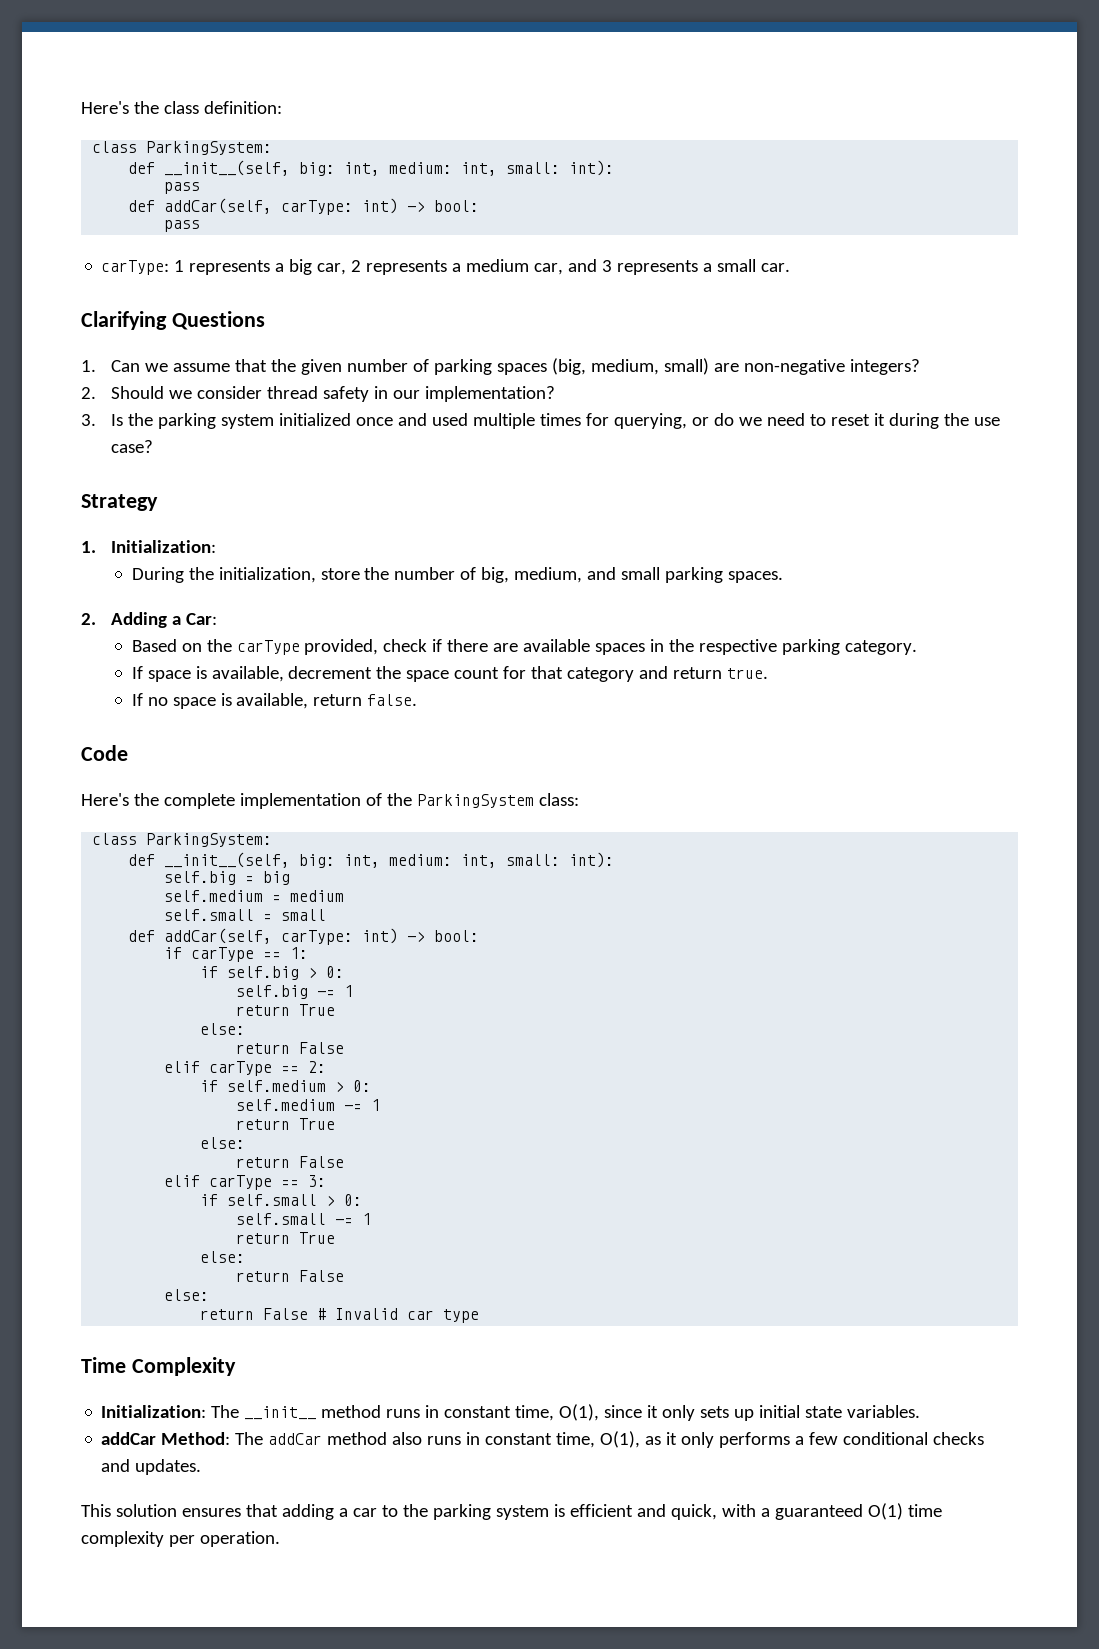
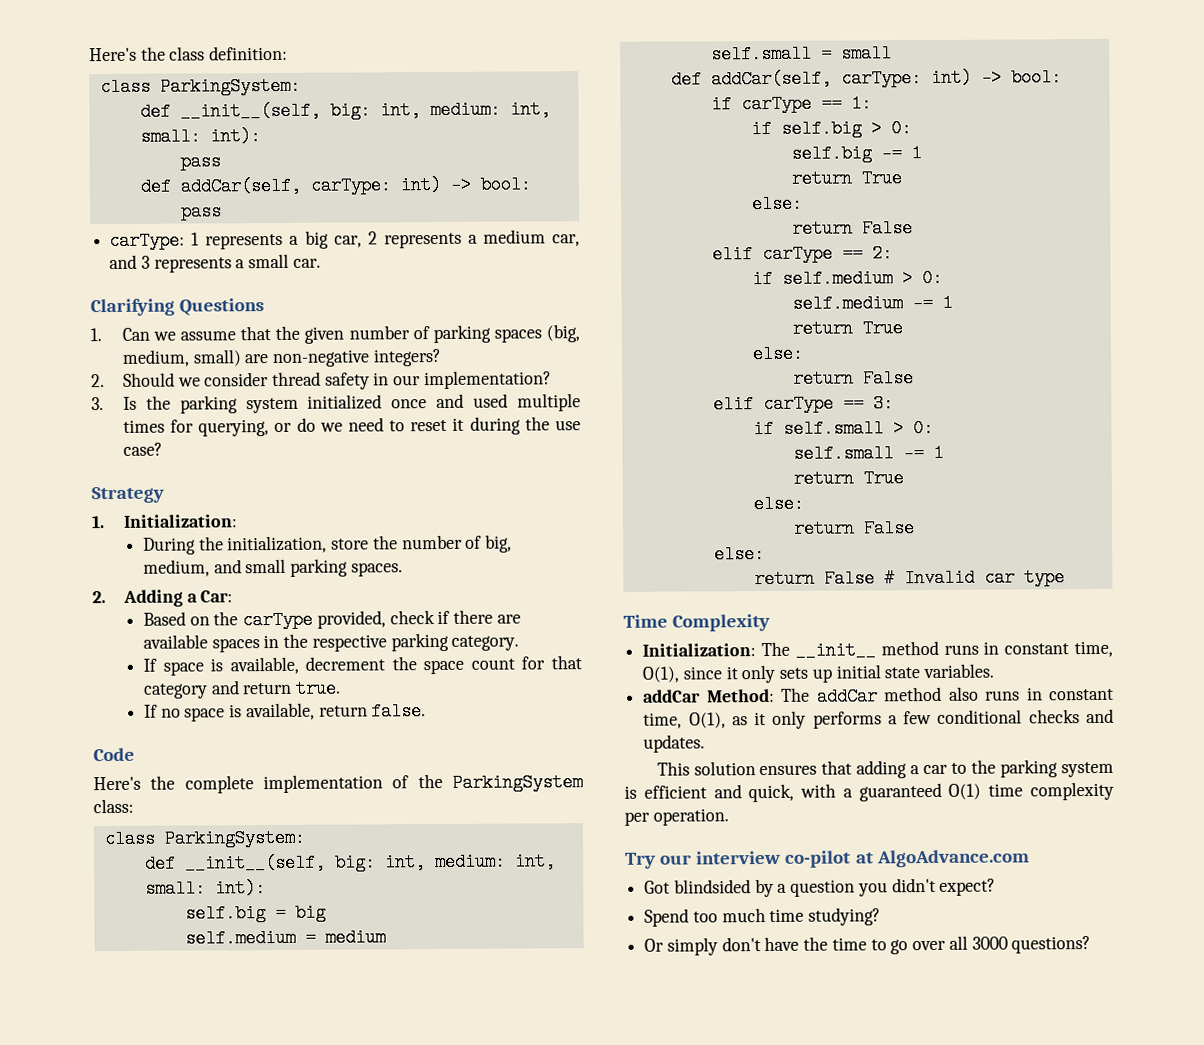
(280, 1539) none -> [625,849,1030,869] [644,877,997,898] [644,907,882,927] [644,935,1092,956] // Try our interview co-pilot at AlgoAdvance.com // Got blindsided by a question you didn't expect? // Spend too much time studying? // Or simply don't have the time to go over all 3000 questions?

